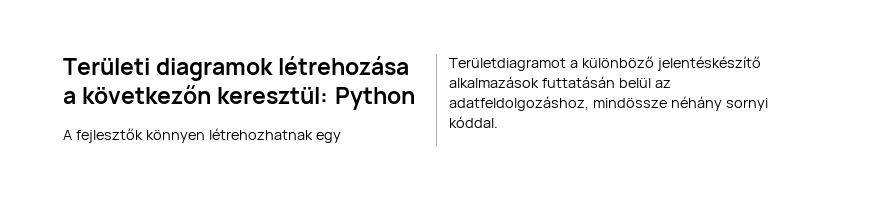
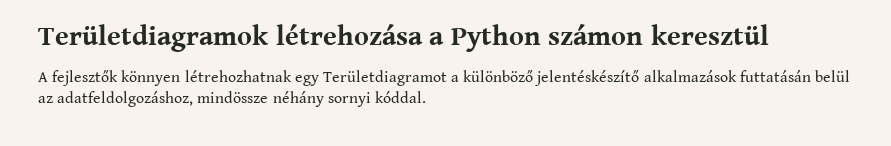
[63,56,410,81] [63,85,329,104] Területi diagramok létrehozása a következőn keresztül: -> [38,24,445,52] Területdiagramok létrehozása a
(415, 98) none -> [548,24,769,45] számon keresztül

